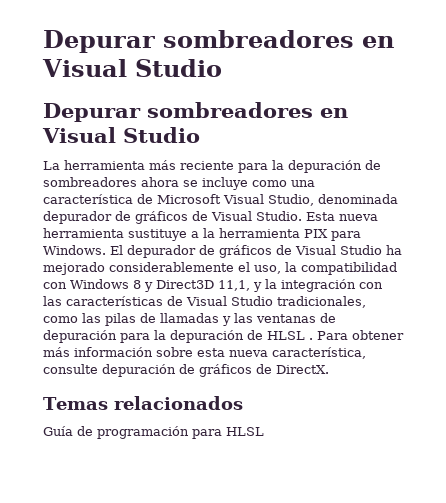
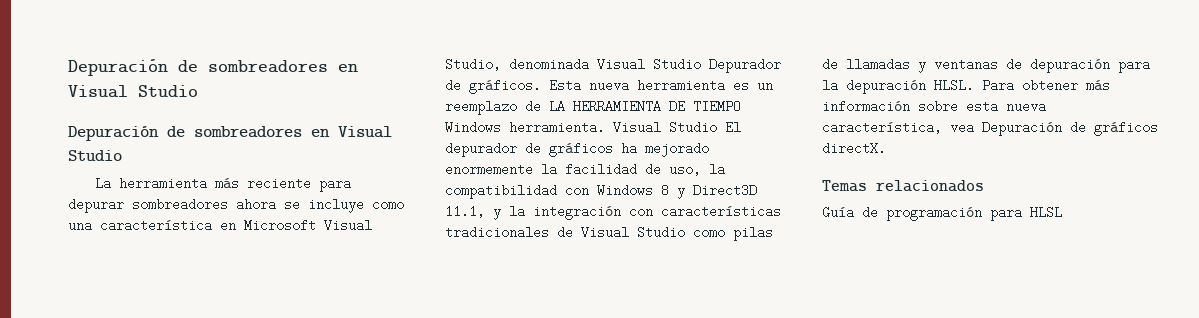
[43,30,394,53] [42,59,222,77] [43,103,141,122] Depurar sombreadores en Visual Studio // Depurar -> [68,59,358,76] [68,85,198,98] [68,126,185,141] Depuración de sombreadores en Visual Studio // Depuración de
[272,160,381,173] la depuración de -> [68,198,124,213] depurar
[137,194,153,204] de -> [220,219,236,232] en
[43,211,378,224] [43,228,361,241] [43,245,402,258] [43,262,250,275] depurador de gráficos de Visual Studio. Esta nueva herramienta sustituye a la herramienta PIX para Windows. El depurador de gráficos de Visual Studio ha mejorado considerablemente el -> [597,58,781,73] [445,79,773,94] [445,100,741,115] [445,121,741,134] [445,142,709,157] [445,163,661,176] Visual Studio Depurador de gráficos. Esta nueva herramienta es un reemplazo de LA HERRAMIENTA DE TIEMPO Windows herramienta. Visual Studio El depurador de gráficos ha mejorado enormemente la facilidad de
[218,280,250,291] 11,1, -> [445,205,485,218] 11.1,
[43,296,366,308] [43,313,101,323] las características de Visual Studio tradicionales, como las -> [661,205,781,218] [445,226,725,239] características tradicionales de Visual Studio como
[234,313,253,323] las -> (926, 67) none
[247,330,313,340] de HLSL . -> [934,79,974,92] HLSL.
[43,364,329,377] consulte depuración de gráficos de DirectX. -> [950,121,1158,136] [822,142,886,155] vea Depuración de gráficos directX.

